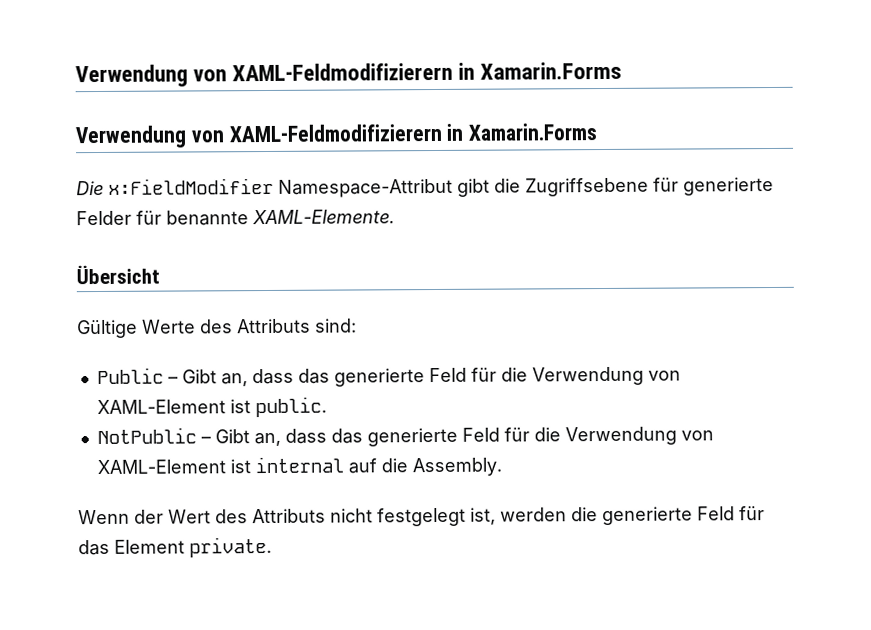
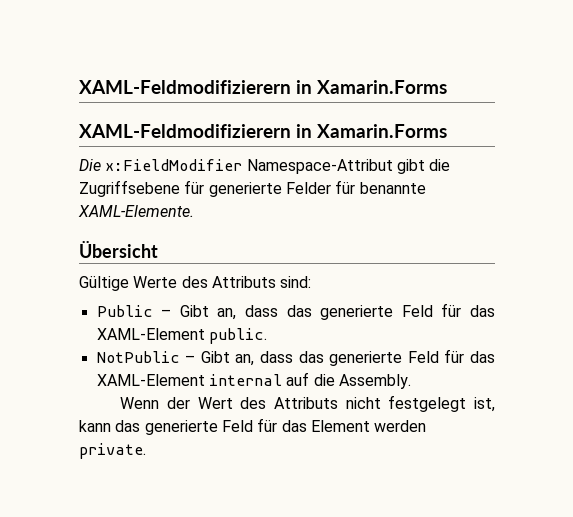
[75,61,623,88] [75,125,224,149] Verwendung von XAML-Feldmodifizierern in Xamarin.Forms // Verwendung von -> [79,80,448,94] XAML-Feldmodifizierern in Xamarin.Forms //
[500,366,681,386] [96,399,251,415] die Verwendung von XAML-Element ist -> [470,305,495,317] [96,328,205,340] das XAML-Element
[533,426,714,446] [96,459,251,475] die Verwendung von XAML-Element ist -> [470,351,495,363] [96,374,205,386] das XAML-Element
[500,507,598,522] werden die -> [79,420,141,432] kann das
(185, 546) none -> [374,420,427,432] werden

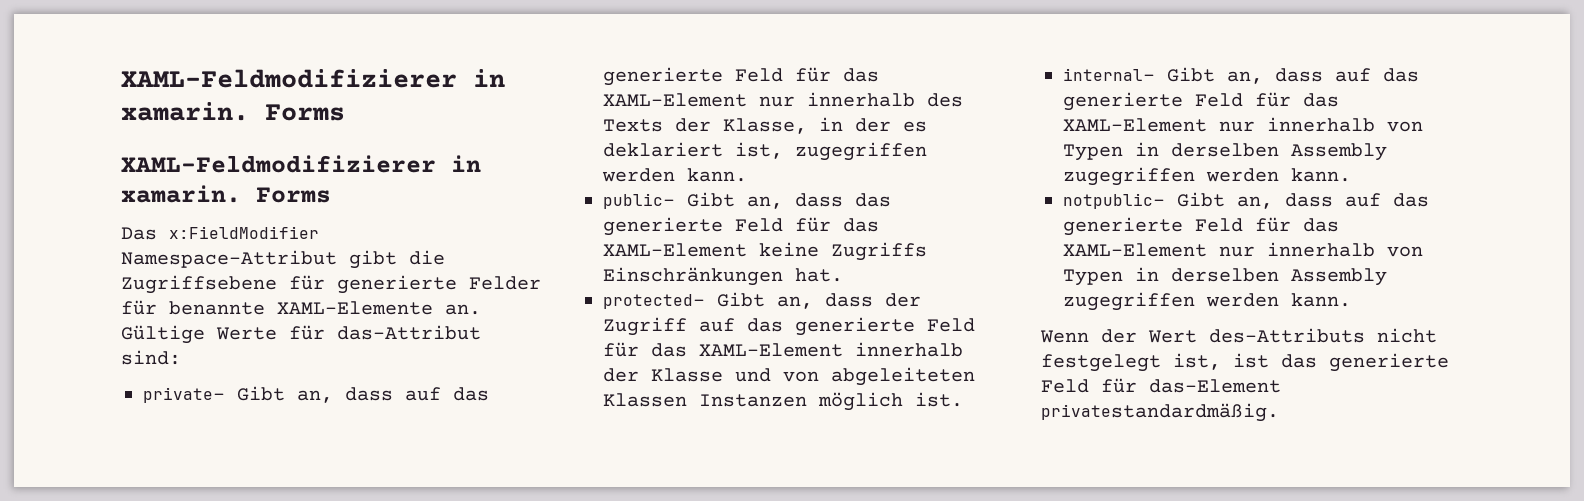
[79,80,448,94] [79,124,447,138] [79,159,101,171] XAML-Feldmodifizierern in Xamarin.Forms // XAML-Feldmodifizierern in Xamarin.Forms // Die -> [121,69,505,88] [121,102,345,121] [121,155,481,173] [121,185,331,203] [121,227,157,240] XAML-Feldmodifizierer in xamarin. Forms // XAML-Feldmodifizierer in xamarin. Forms // Das
[78,205,194,217] [79,241,158,258] [79,276,312,291] [96,303,495,320] [96,328,267,344] [96,349,495,366] [96,372,411,389] [120,395,495,412] [79,418,427,435] [79,443,146,459] XAML-Elemente. // Übersicht // Gültige Werte des Attributs sind: // Public – Gibt an, dass das generierte Feld für das XAML-Element public. // NotPublic – Gibt an, dass das generierte Feld für das XAML-Element internal auf die Assembly. // Wenn der Wert des Attributs nicht festgelegt ist, kann das generierte Feld für das Element werden private. -> [277,301,481,315] [121,325,481,344] [121,350,181,365] [143,386,489,403] [603,67,879,86] [603,92,963,107] [603,117,927,134] [603,142,927,161] [602,168,747,182] [603,192,891,209] [603,217,879,236] [603,242,927,261] [603,267,843,286] [603,292,921,309] [603,317,975,336] [603,342,963,357] [603,367,975,386] [603,392,963,411] [1063,67,1419,84] [1063,92,1339,111] [1063,117,1423,132] [1063,142,1387,161] [1063,167,1351,186] [1063,192,1429,209] [1063,217,1339,236] [1063,242,1423,257] [1063,267,1387,286] [1063,292,1351,311] [1040,328,1437,343] [1041,353,1449,372] [1041,378,1281,393] [1041,403,1279,422] XAML-Elemente an. Gültige Werte für das-Attribut sind: // private– Gibt an, dass auf das generierte Feld für das XAML-Element nur innerhalb des Texts der Klasse, in der es deklariert ist, zugegriffen werden kann. // public– Gibt an, dass das generierte Feld für das XAML-Element keine Zugriffs Einschränkungen hat. // protected– Gibt an, dass der Zugriff auf das generierte Feld für das XAML-Element innerhalb der Klasse und von abgeleiteten Klassen Instanzen möglich ist. // internal– Gibt an, dass auf das generierte Feld für das XAML-Element nur innerhalb von Typen in derselben Assembly zugegriffen werden kann. // notpublic– Gibt an, dass auf das generierte Feld für das XAML-Element nur innerhalb von Typen in derselben Assembly zugegriffen werden kann. // Wenn der Wert des-Attributs nicht festgelegt ist, ist das generierte Feld für das-Element privatestandardmäßig.

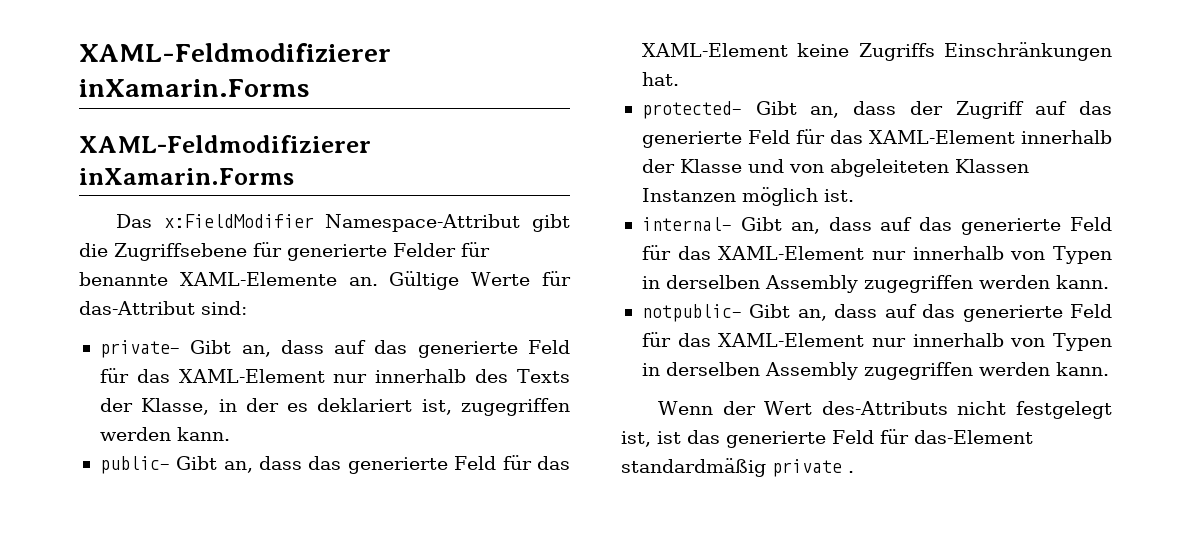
[121,69,505,88] [121,102,345,121] [121,155,481,173] [121,185,331,203] XAML-Feldmodifizierer in xamarin. Forms // XAML-Feldmodifizierer in xamarin. Forms -> [79,43,391,62] [79,79,309,97] [79,135,371,153] [79,168,294,185] XAML-Feldmodifizierer inXamarin.Forms // XAML-Feldmodifizierer inXamarin.Forms
[1041,403,1279,422] privatestandardmäßig. -> [621,458,854,477] standardmäßig private .

